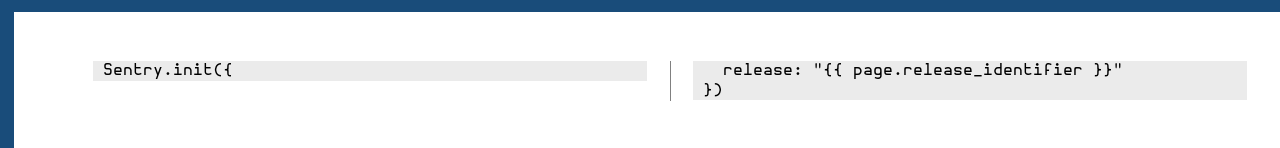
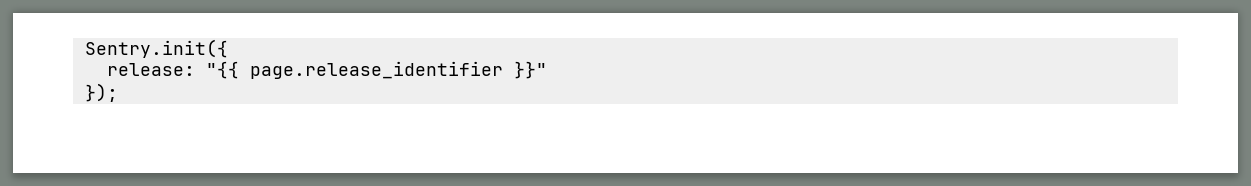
[703,83,724,97] }) -> [85,83,118,102] });

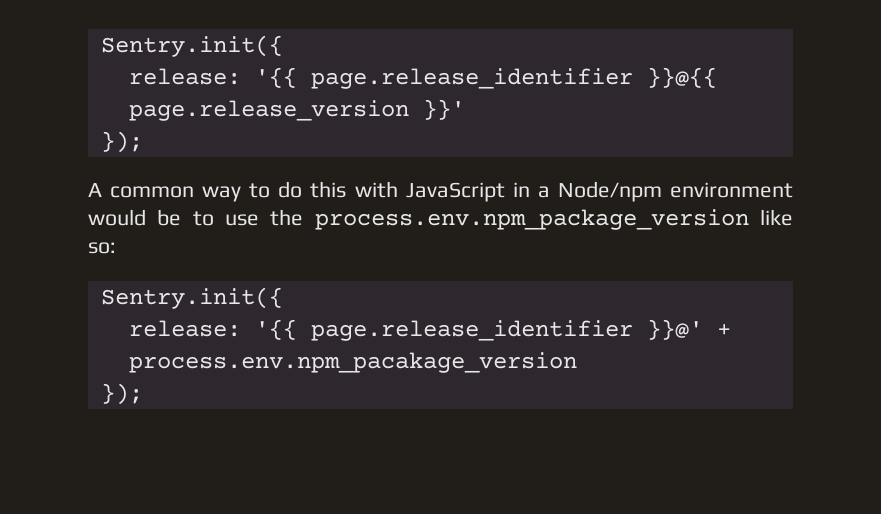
[85,39,228,58] [107,61,547,79] Sentry.init({ // release: "{{ page.release_identifier }}" -> [100,35,283,57] [128,67,717,89] [128,99,465,121] [100,131,143,153] [88,181,793,202] [88,209,793,230] [88,242,116,254] [100,287,283,309] [128,319,731,341] [128,352,577,373] Sentry.init({ // release: '{{ page.release_identifier }}@{{ page.release_version }}' // }); // A common way to do this with JavaScript in a Node/npm environment would be to use the process.env.npm_package_version like so: // Sentry.init({ // release: '{{ page.release_identifier }}@' + process.env.npm_pacakage_version

